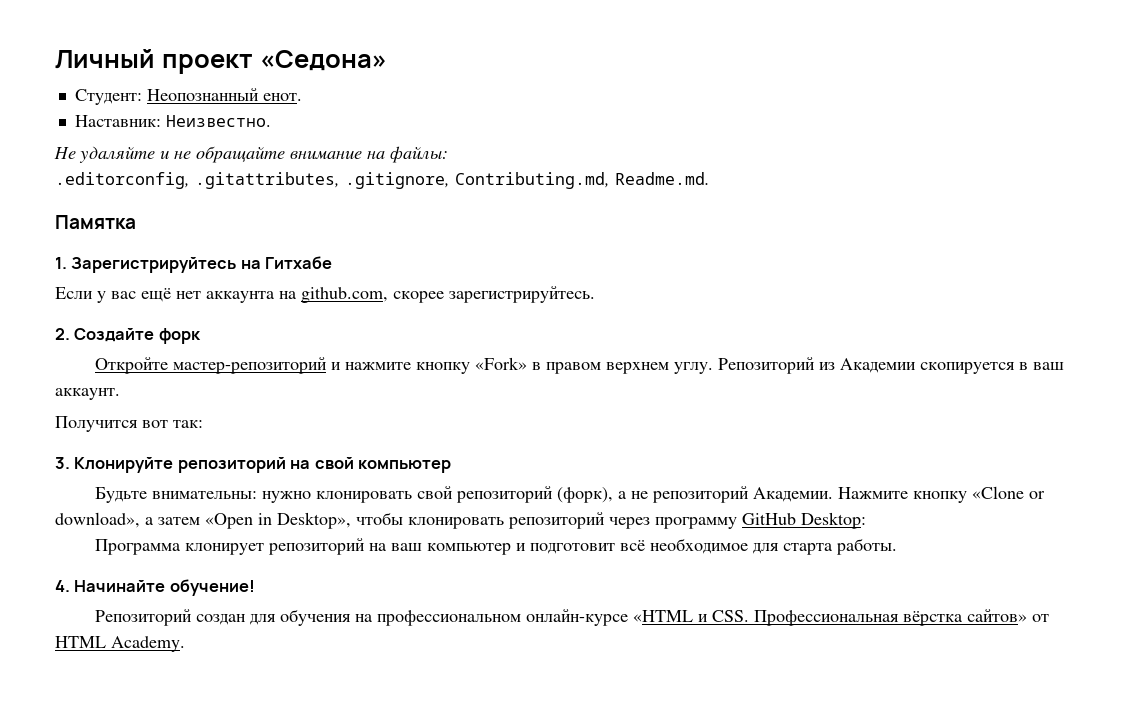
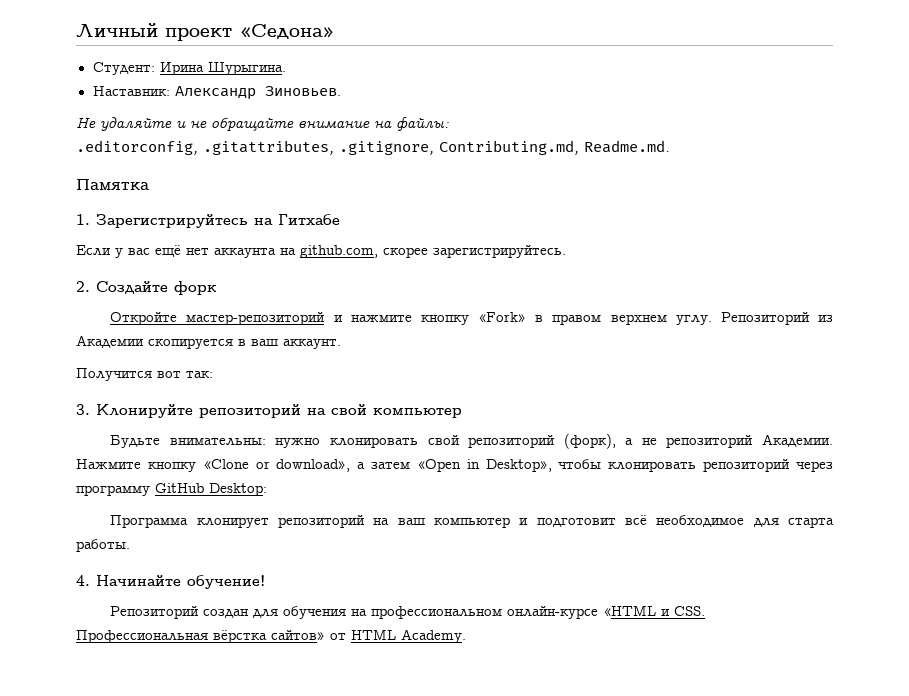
[146,88,302,101] Неопознанный енот. -> [159,62,286,75] Ирина Шурыгина.
[165,115,271,127] Неизвестно. -> [174,86,341,100] Александр Зиновьев.

